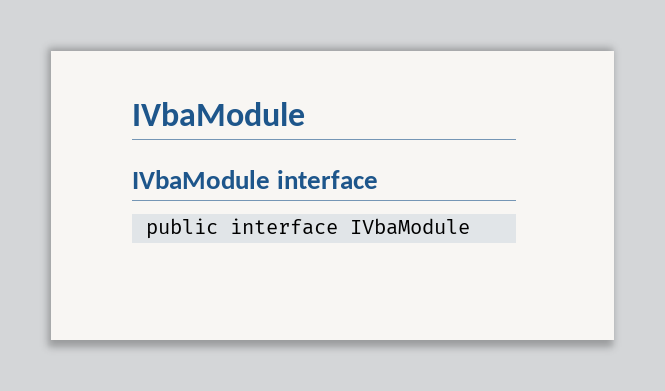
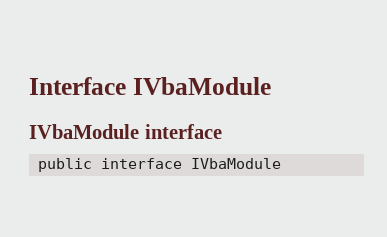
(132, 114) none -> [29,77,126,95] Interface

